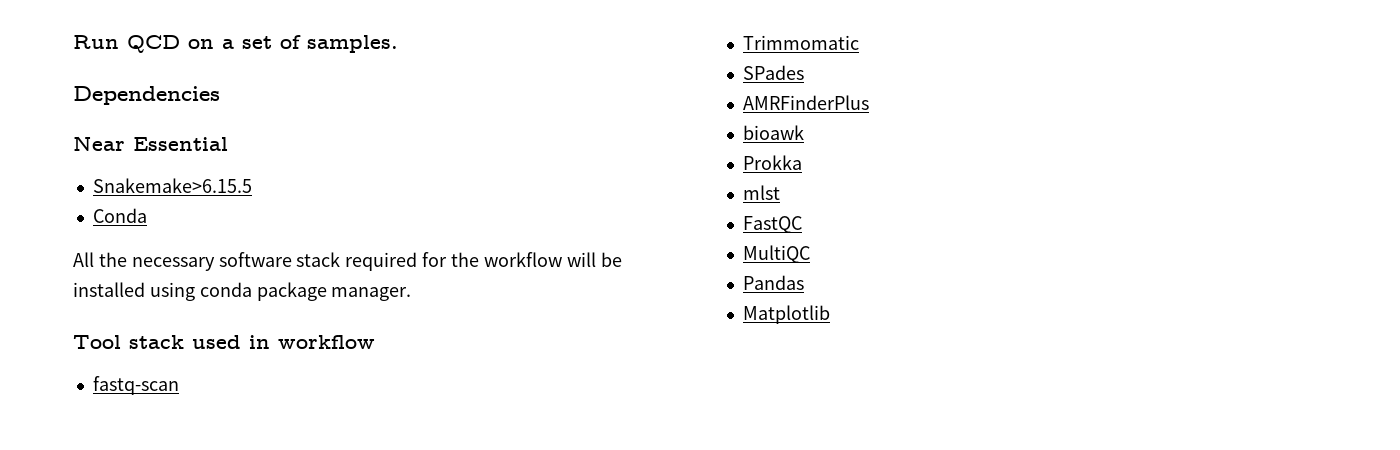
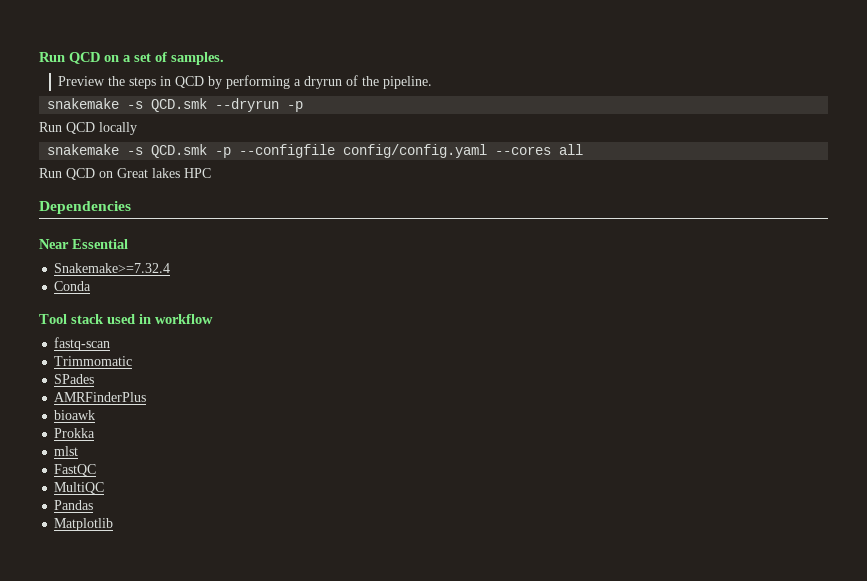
(398, 44) none -> [58,75,433,89] [47,98,304,112] [39,122,137,135] [47,144,584,158] [39,168,211,180] // Preview the steps in QCD by performing a dryrun of the pipeline. // snakemake -s QCD.smk --dryrun -p // Run QCD locally // snakemake -s QCD.smk -p --configfile config/config.yaml --cores all // Run QCD on Great lakes HPC
[92,178,252,193] Snakemake>6.15.5 -> [54,263,171,273] Snakemake>=7.32.4
[73,252,622,271] [73,282,412,301] // All the necessary software stack required for the workflow will be installed using conda package manager. -> (92, 286) none

